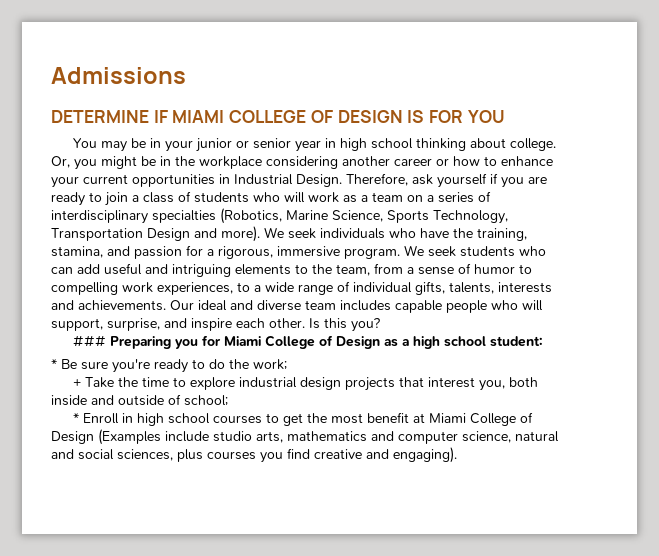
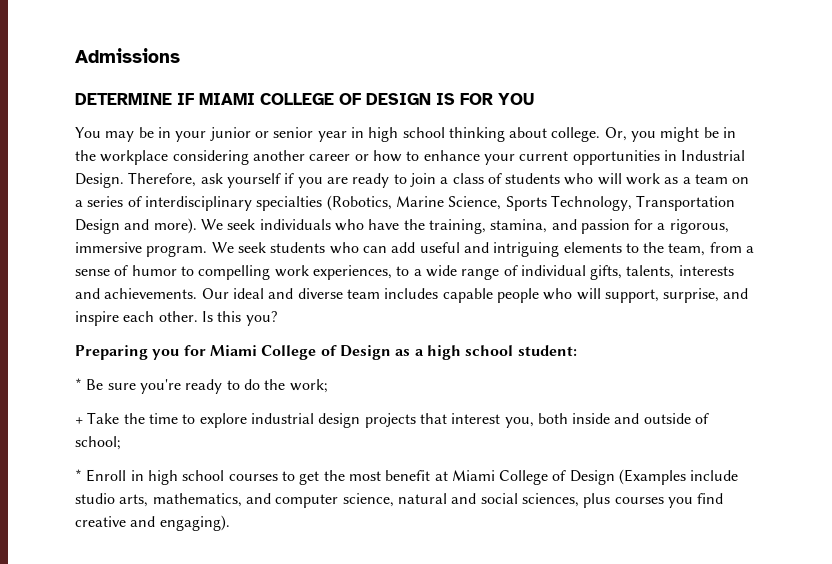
[72,335,106,347] ### -> (277, 318) none
[287,431,367,442] mathematics -> [152,493,242,507] mathematics,

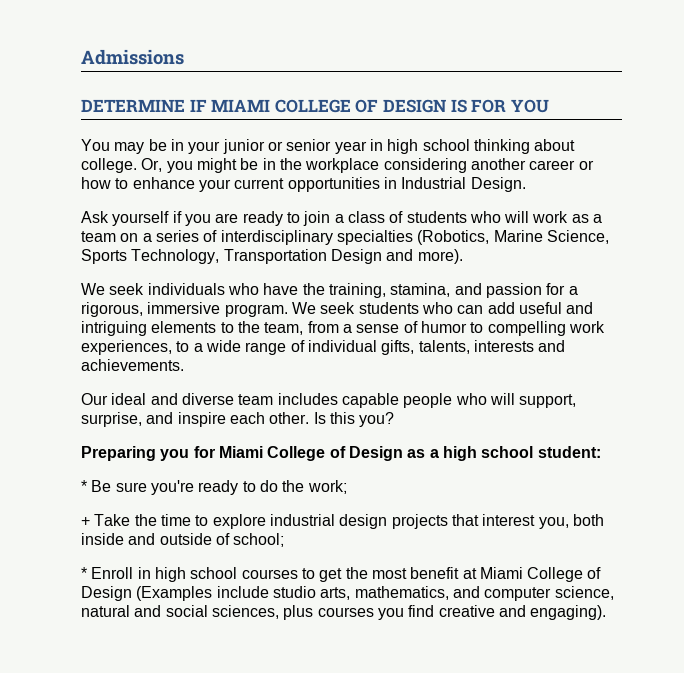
[128,172,223,187] Therefore, ask -> [81,211,109,223] // Ask
(197, 226) none -> (463, 256) //
(198, 293) none -> (184, 365) //

